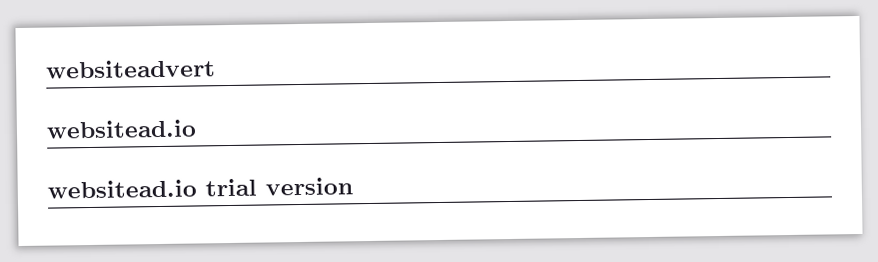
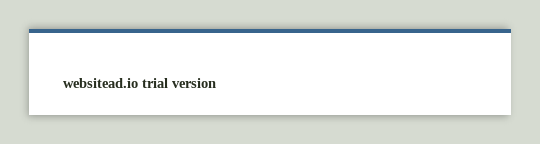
[45,59,216,79] [46,119,197,139] websiteadvert // websitead.io // -> (63, 83) none

